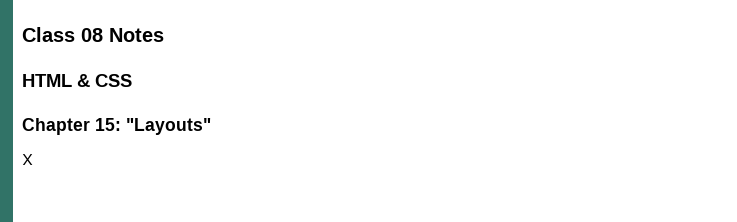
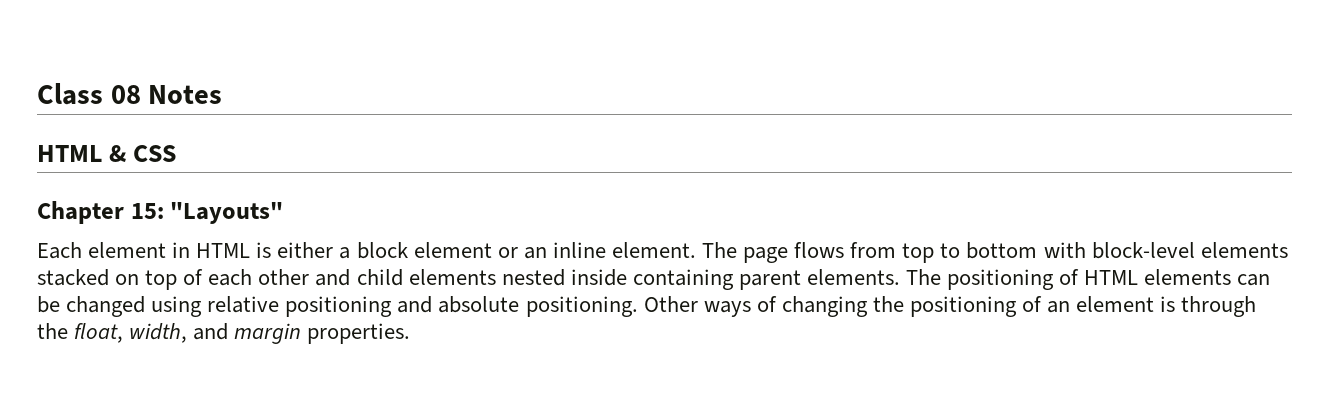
[22,154,33,165] X -> [37,242,1288,263] [37,269,1271,290] [37,296,1257,317] [37,323,411,344] Each element in HTML is either a block element or an inline element. The page flows from top to bottom with block-level elements stacked on top of each other and child elements nested inside containing parent elements. The positioning of HTML elements can be changed using relative positioning and absolute positioning. Other ways of changing the positioning of an element is through the float, width, and margin properties.

